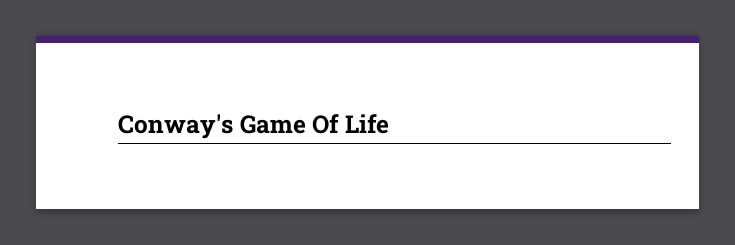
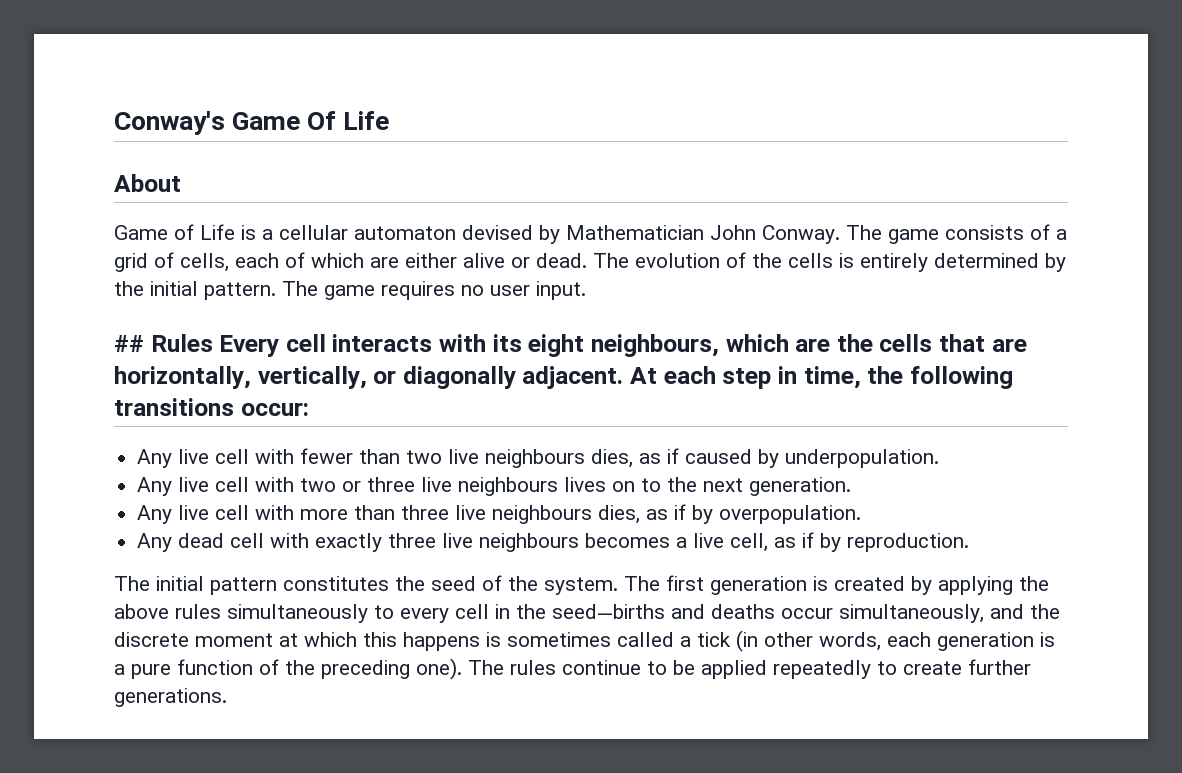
(389, 124) none -> [114,174,181,192] [114,224,1067,244] [114,252,1066,272] [114,281,586,300] [114,334,1027,357] [114,366,1013,389] [114,398,309,416] [137,448,940,468] [137,477,852,496] [137,504,862,524] [137,532,970,552] [114,575,1049,595] [114,604,1060,623] [114,630,1055,652] [114,658,1031,680] [114,688,227,707] // About // Game of Life is a cellular automaton devised by Mathematician John Conway. The game consists of a grid of cells, each of which are either alive or dead. The evolution of the cells is entirely determined by the initial pattern. The game requires no user input. // ## Rules Every cell interacts with its eight neighbours, which are the cells that are horizontally, vertically, or diagonally adjacent. At each step in time, the following transitions occur: // Any live cell with fewer than two live neighbours dies, as if caused by underpopulation. // Any live cell with two or three live neighbours lives on to the next generation. // Any live cell with more than three live neighbours dies, as if by overpopulation. // Any dead cell with exactly three live neighbours becomes a live cell, as if by reproduction. // The initial pattern constitutes the seed of the system. The first generation is created by applying the above rules simultaneously to every cell in the seed—births and deaths occur simultaneously, and the discrete moment at which this happens is sometimes called a tick (in other words, each generation is a pure function of the preceding one). The rules continue to be applied repeatedly to create further generations.

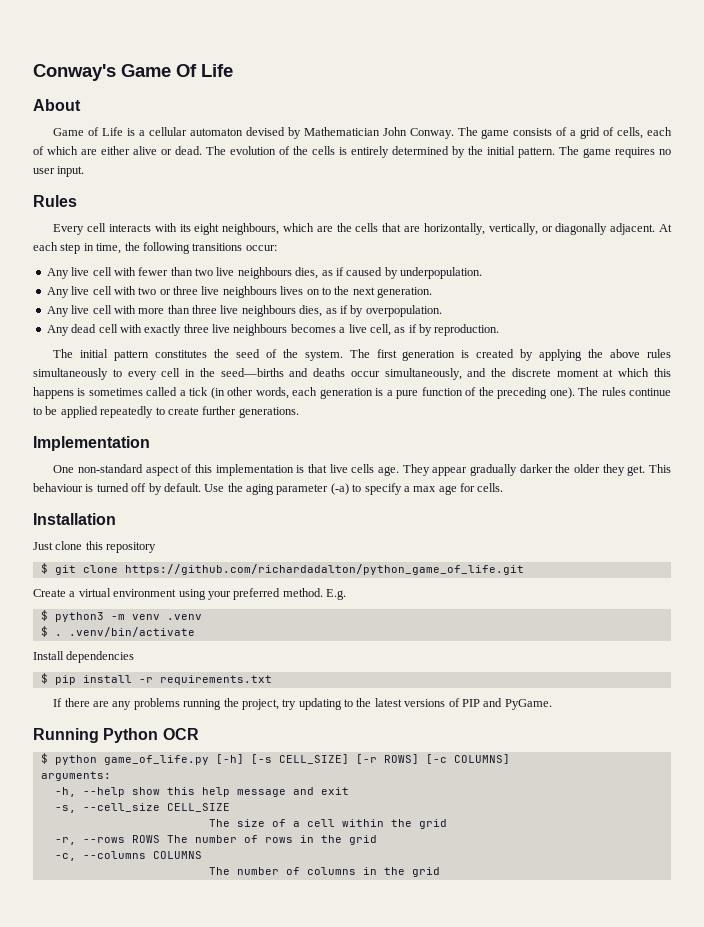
[114,335,144,352] ## -> (85, 171) none
(213, 343) none -> (77, 201) //
(227, 697) none -> [33,436,150,451] [53,464,672,476] [33,483,504,495] [33,513,116,525] [33,541,157,553] [40,563,524,575] [33,588,346,600] [40,610,202,622] [40,626,195,637] [33,651,135,663] [40,673,272,685] [53,698,552,710] [33,728,199,743] [40,753,510,765] [40,771,111,781] [54,787,349,797] [54,803,230,813] [208,819,447,829] [54,835,377,845] [54,851,202,861] [208,867,440,877] // Implementation // One non-standard aspect of this implementation is that live cells age. They appear gradually darker the older they get. This behaviour is turned off by default. Use the aging parameter (-a) to specify a max age for cells. // Installation // Just clone this repository // $ git clone https://github.com/richardadalton/python_game_of_life.git // Create a virtual environment using your preferred method. E.g. // $ python3 -m venv .venv // $ . .venv/bin/activate // Install dependencies // $ pip install -r requirements.txt // If there are any problems running the project, try updating to the latest versions of PIP and PyGame. // Running Python OCR // $ python game_of_life.py [-h] [-s CELL_SIZE] [-r ROWS] [-c COLUMNS] // arguments: // -h, --help show this help message and exit // -s, --cell_size CELL_SIZE // The size of a cell within the grid // -r, --rows ROWS The number of rows in the grid // -c, --columns COLUMNS // The number of columns in the grid

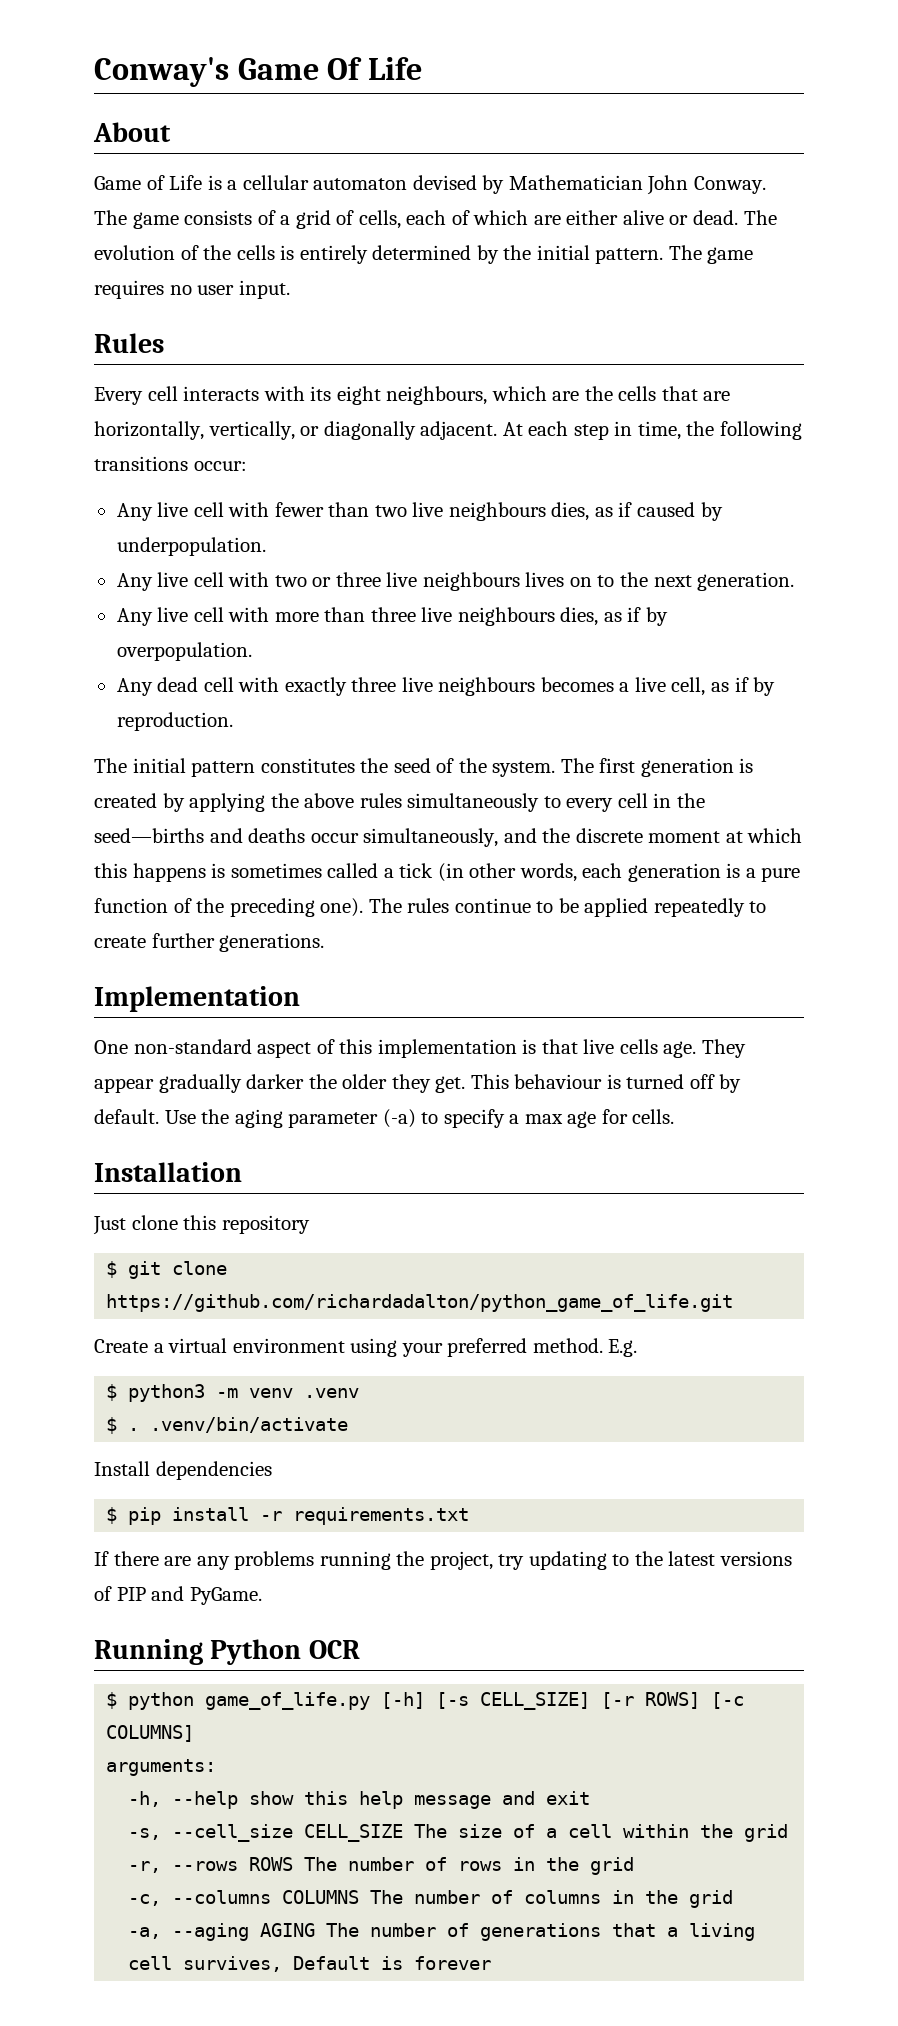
(230, 807) // -> (404, 1833) none
(202, 855) // -> (360, 1897) none
(440, 872) none -> [128,1923,756,1941] [128,1956,492,1972] // -a, --aging AGING The number of generations that a living cell survives, Default is forever

